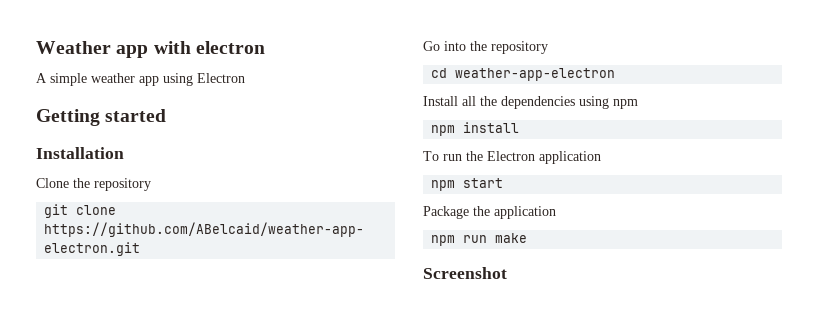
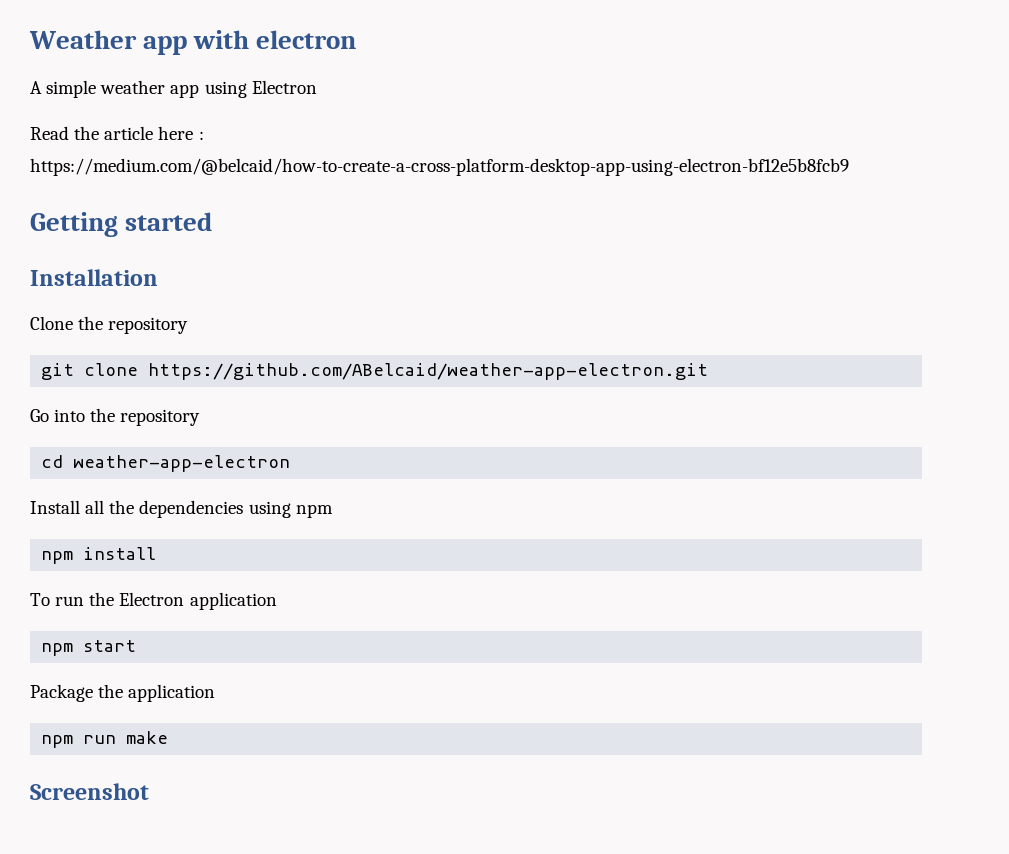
(245, 78) none -> [30,126,204,140] [30,158,849,176] // Read the article here : https://medium.com/@belcaid/how-to-create-a-cross-platform-desktop-app-using-electron-bf12e5b8fcb9

